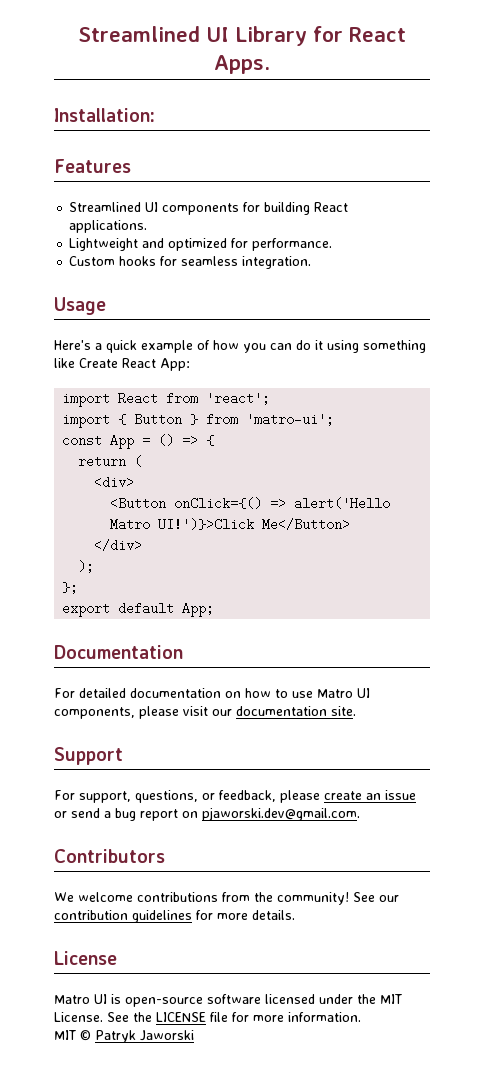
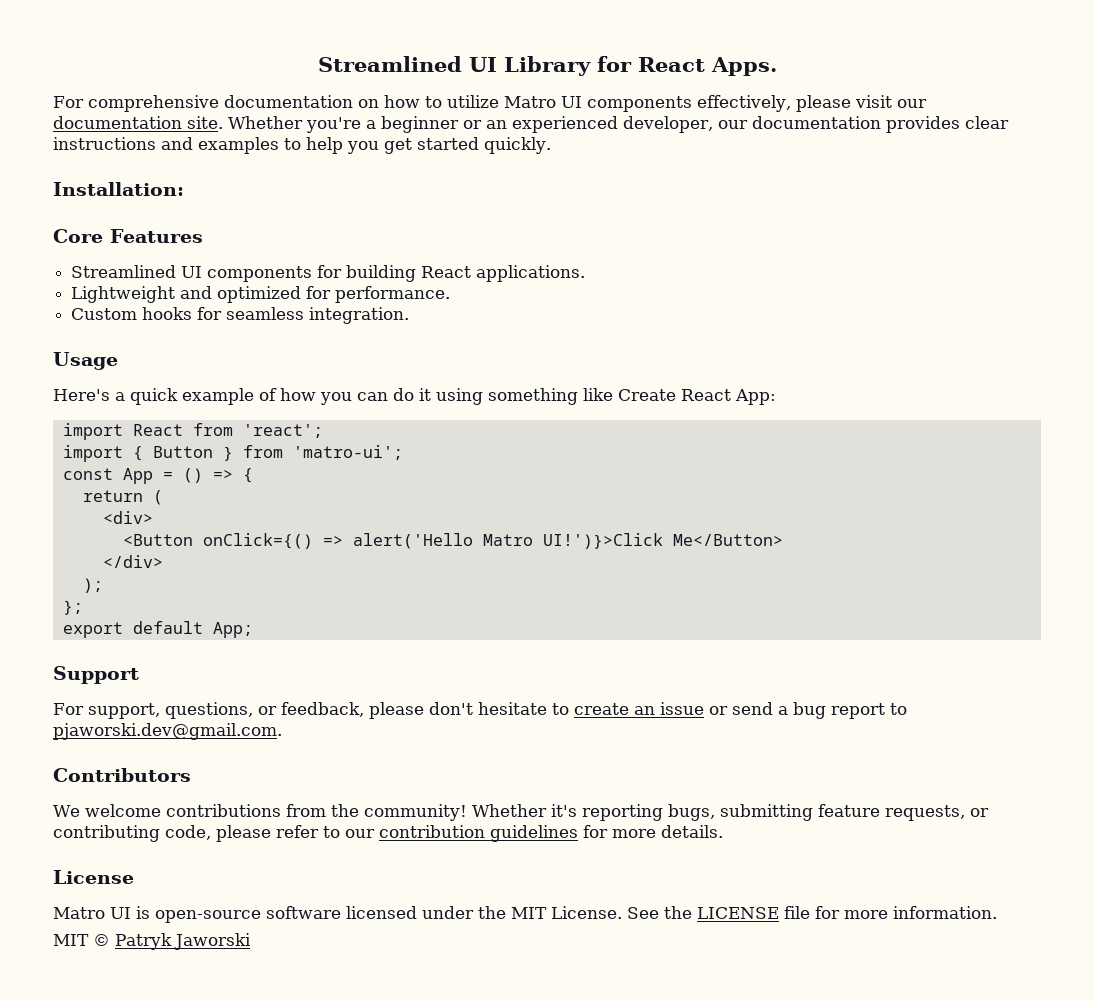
(270, 64) none -> [53,95,927,112] [53,116,1009,133] [53,137,551,154] // For comprehensive documentation on how to utilize Matro UI components effectively, please visit our documentation site. Whether you're a beginner or an experienced developer, our documentation provides clear instructions and examples to help you get started quickly.
(155, 115) none -> [53,229,103,243] Core
[54,645,183,659] [54,688,370,698] [54,706,356,719] // Documentation // For detailed documentation on how to use Matro UI components, please visit our documentation site. -> (253, 630) none
(320, 796) none -> [428,702,569,715] don't hesitate to
[182,811,198,818] on -> [889,703,907,715] to
[353,892,375,902] See -> [471,804,989,821] [53,825,340,842] Whether it's reporting bugs, submitting feature requests, or contributing code, please refer to

